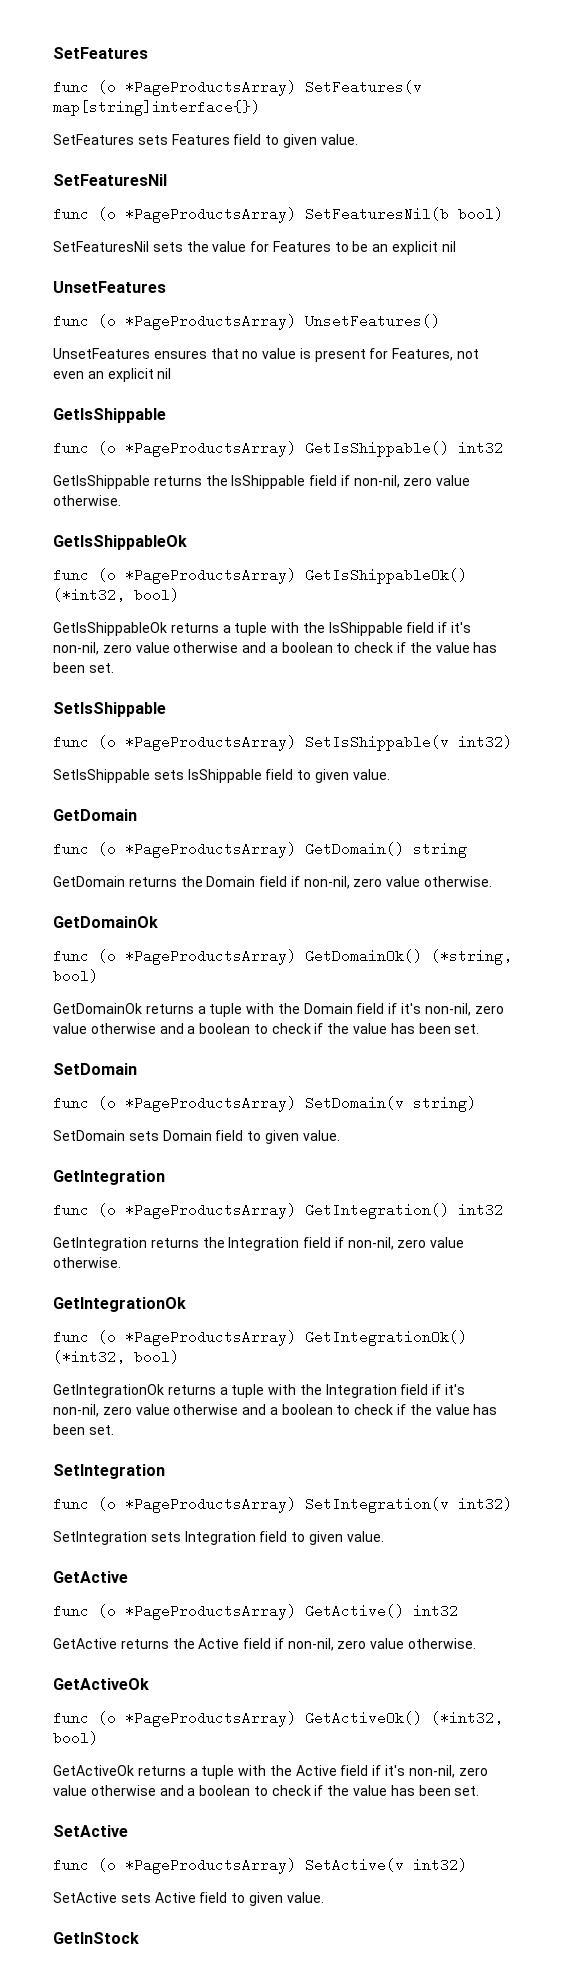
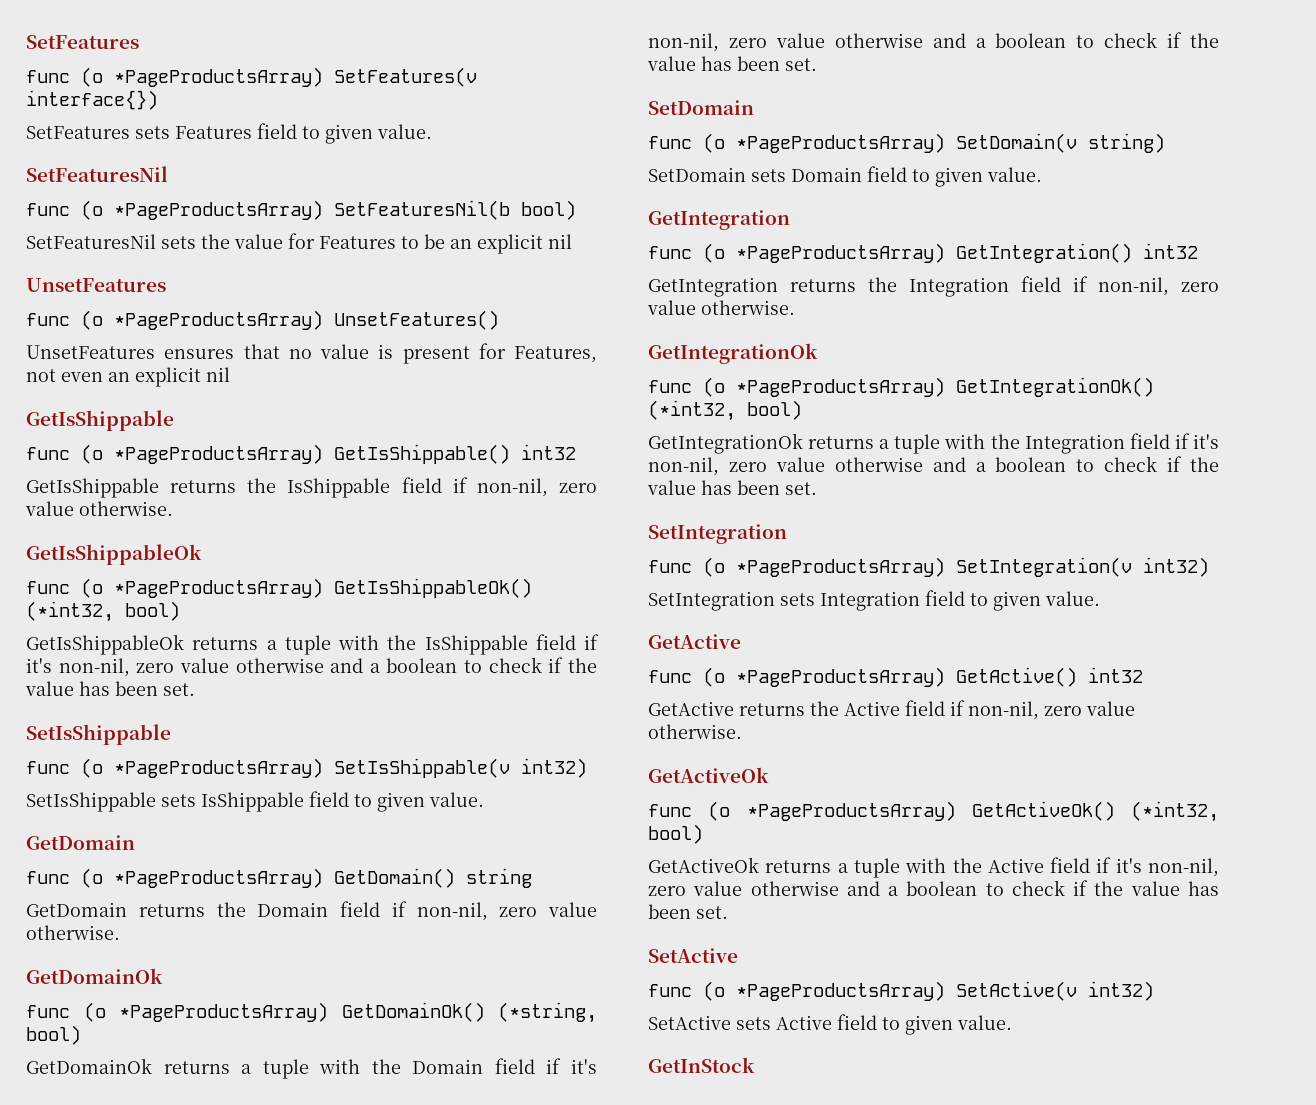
[53,100,260,116] map[string]interface{}) -> [26,90,158,110] interface{})

